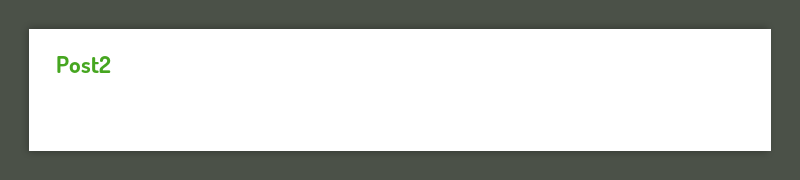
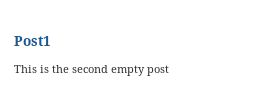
[56,56,111,73] Post2 -> [14,36,51,46] [14,65,169,76] Post1 // This is the second empty post

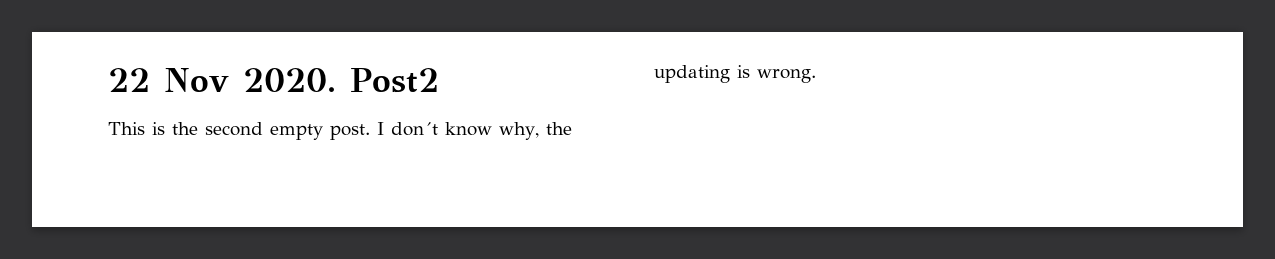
[14,36,51,46] Post1 -> [108,68,439,93] 22 Nov 2020. Post2
[147,65,169,76] post -> [330,122,572,140] [654,65,816,83] post. I don´t know why, the updating is wrong.

